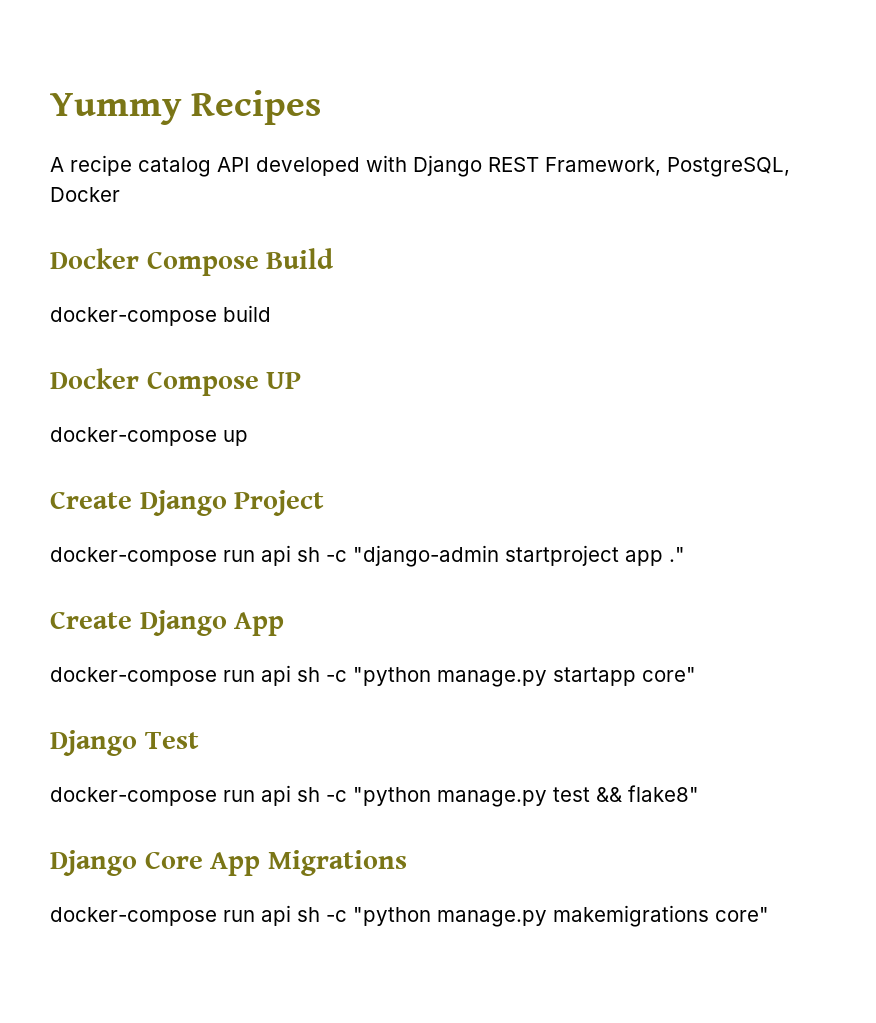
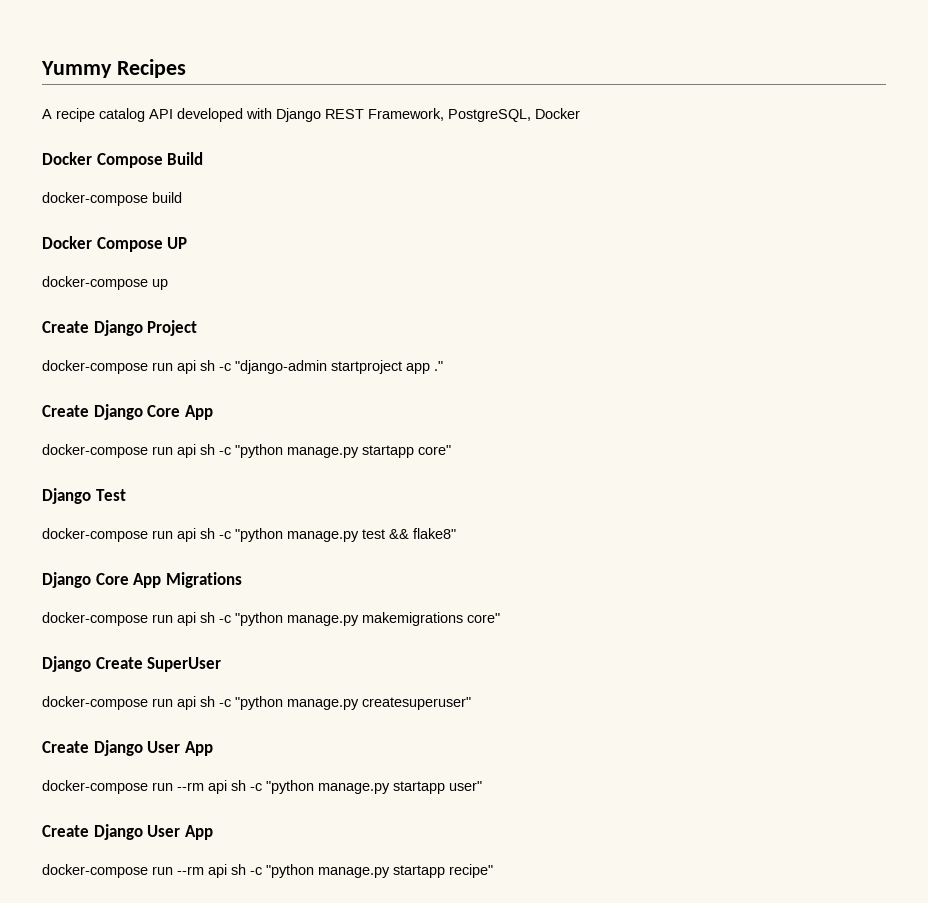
(227, 623) none -> [147,405,181,417] Core
(769, 914) none -> [42,656,222,672] [42,696,471,710] [42,740,213,756] [42,780,482,794] [42,824,213,840] [42,864,493,878] // Django Create SuperUser // docker-compose run api sh -c "python manage.py createsuperuser" // Create Django User App // docker-compose run --rm api sh -c "python manage.py startapp user" // Create Django User App // docker-compose run --rm api sh -c "python manage.py startapp recipe"

